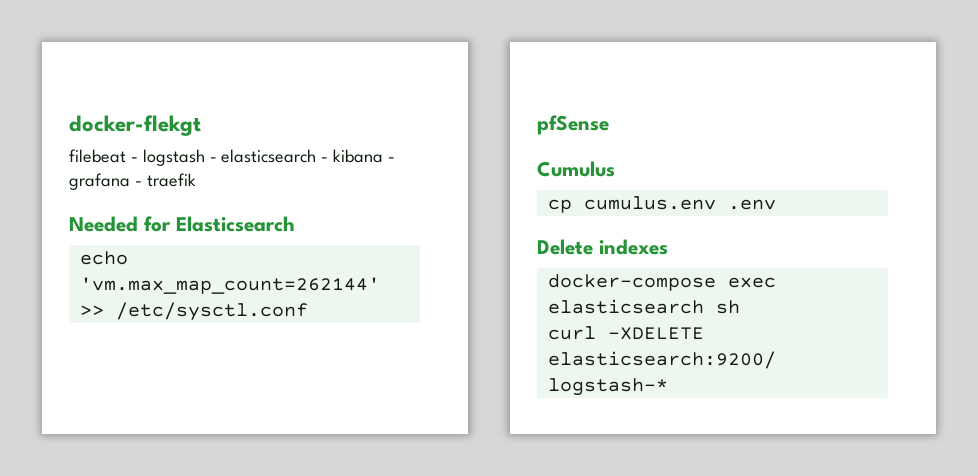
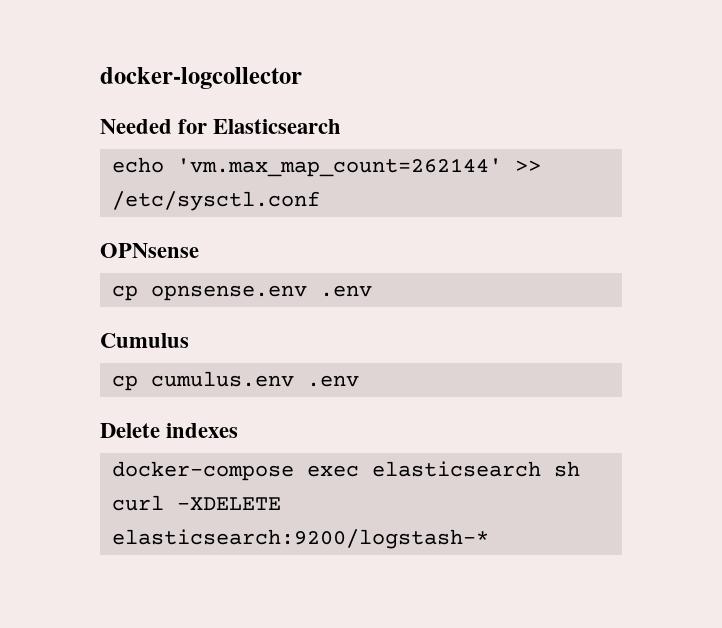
[69,115,201,136] [69,149,396,166] [69,173,196,190] docker-flekgt // filebeat - logstash - elasticsearch - kibana - grafana - traefik -> [100,67,302,89] docker-logcollector
[537,115,609,135] pfSense -> [100,243,199,258] [111,285,372,301] OPNsense // cp opnsense.env .env

